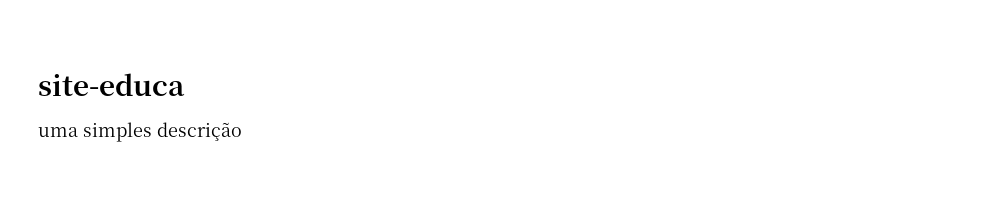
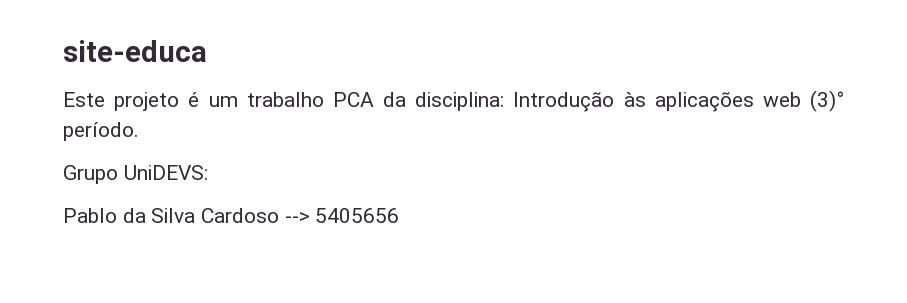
[38,122,242,142] uma simples descrição -> [63,90,844,112] [63,122,139,141] [63,165,208,184] [63,208,400,223] Este projeto é um trabalho PCA da disciplina: Introdução às aplicações web (3)° período. // Grupo UniDEVS: // Pablo da Silva Cardoso --> 5405656

